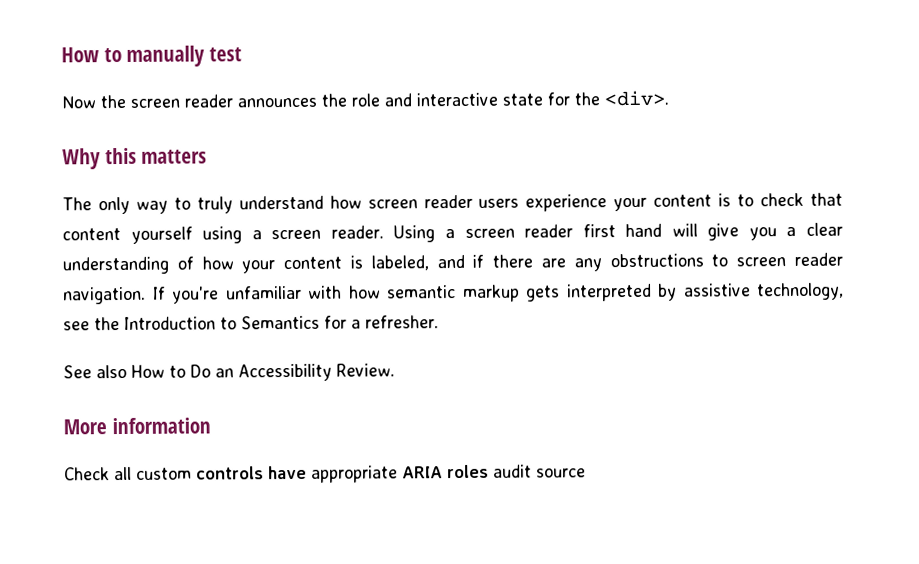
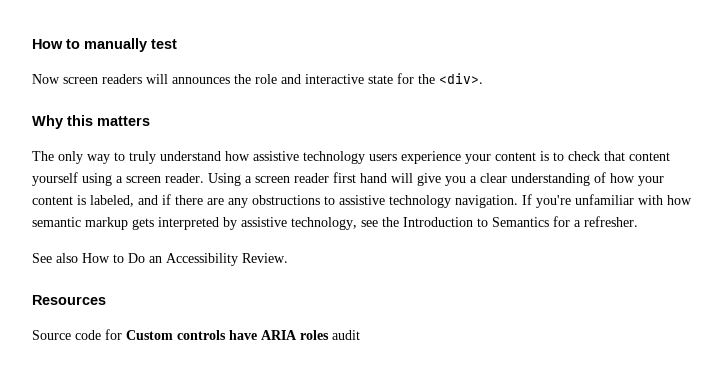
[100,94,233,109] the screen reader -> [63,74,168,84] screen readers will
[367,194,473,209] screen reader -> [253,151,365,164] assistive technology
[736,252,843,267] screen reader -> [339,195,451,208] assistive technology
[63,417,211,435] [64,466,192,481] More information // Check all custom -> [32,295,106,305] [32,329,173,340] Resources // Source code for Custom
[311,465,398,483] appropriate -> (257, 335) none
[536,468,586,478] source -> (360, 335) none

